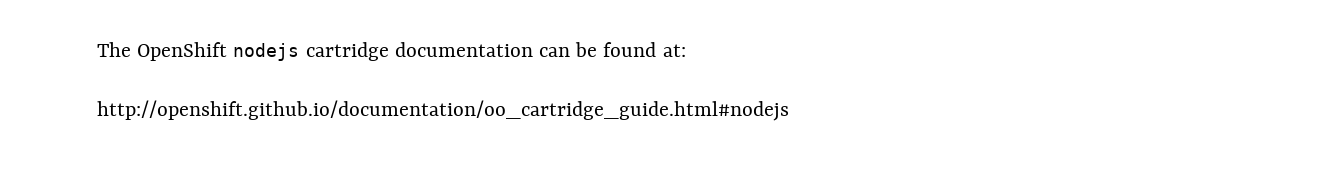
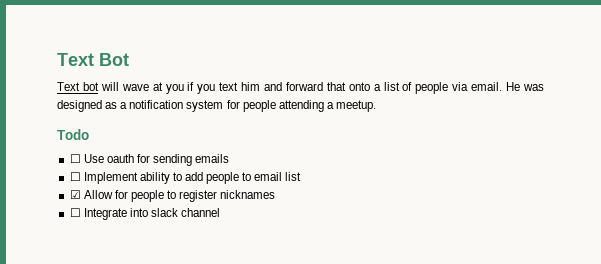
[97,42,686,61] [97,100,789,121] The OpenShift nodejs cartridge documentation can be found at: // http://openshift.github.io/documentation/oo_cartridge_guide.html#nodejs -> [57,53,129,66] [57,82,545,94] [57,100,376,112] [57,129,89,140] [69,154,230,166] [69,172,302,184] [69,190,276,202] [69,208,221,220] Text Bot // Text bot will wave at you if you text him and forward that onto a list of people via email. He was designed as a notification system for people attending a meetup. // Todo // ☐ Use oauth for sending emails // ☐ Implement ability to add people to email list // ☑ Allow for people to register nicknames // ☐ Integrate into slack channel

